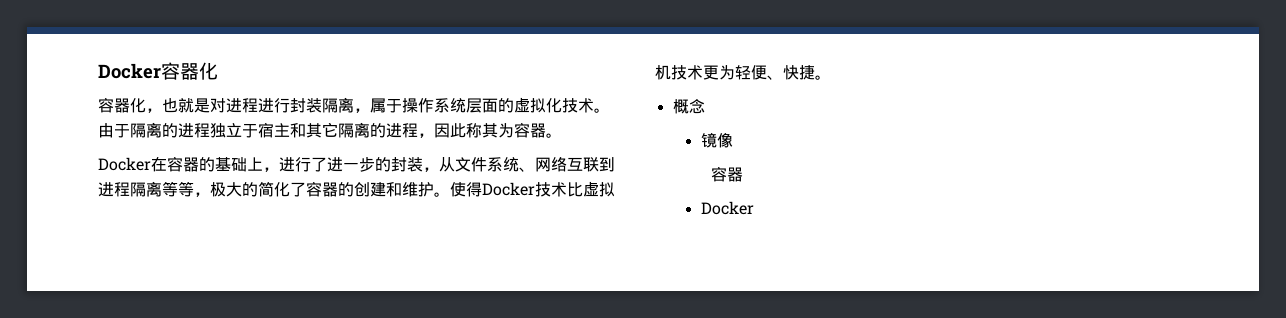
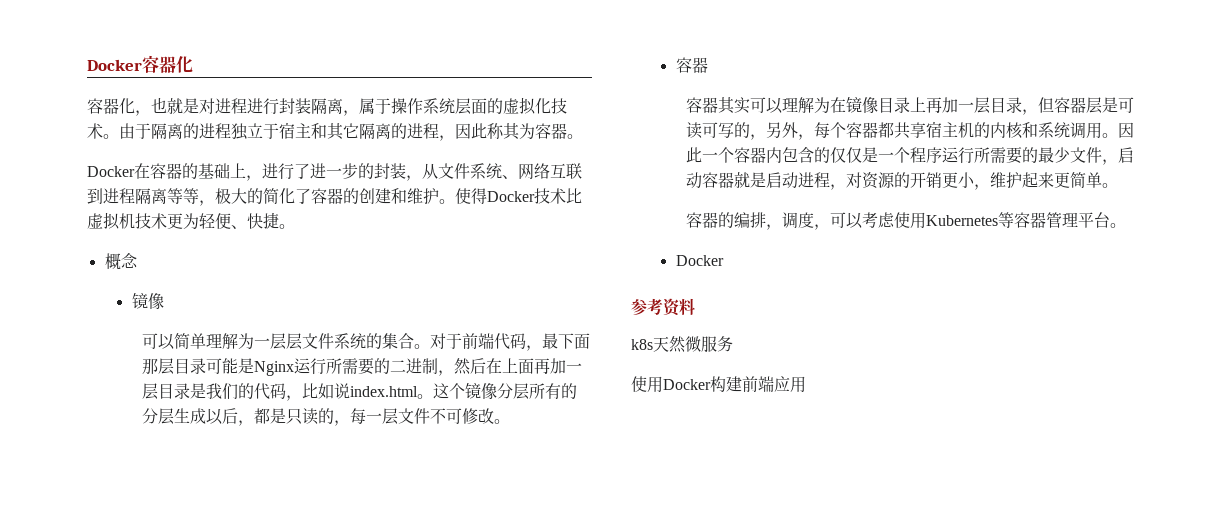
[710,166,743,182] [700,201,754,215] 容器 // Docker -> [141,333,590,351] [141,358,582,376] [141,382,577,401] [141,408,510,426] [675,57,708,73] [685,96,1134,115] [685,121,1134,140] [685,147,1134,165] [685,172,1118,190] [685,212,1126,230] [675,255,724,266] [631,298,695,316] [631,336,733,353] [631,376,806,393] 可以简单理解为一层层文件系统的集合。对于前端代码，最下面那层目录可能是Nginx运行所需要的二进制，然后在上面再加一层目录是我们的代码，比如说index.html。这个镜像分层所有的分层生成以后，都是只读的，每一层文件不可修改。 // 容器 // 容器其实可以理解为在镜像目录上再加一层目录，但容器层是可读可写的，另外，每个容器都共享宿主机的内核和系统调用。因此一个容器内包含的仅仅是一个程序运行所需要的最少文件，启动容器就是启动进程，对资源的开销更小，维护起来更简单。 // 容器的编排，调度，可以考虑使用Kubernetes等容器管理平台。 // Docker // 参考资料 // k8s天然微服务 // 使用Docker构建前端应用

